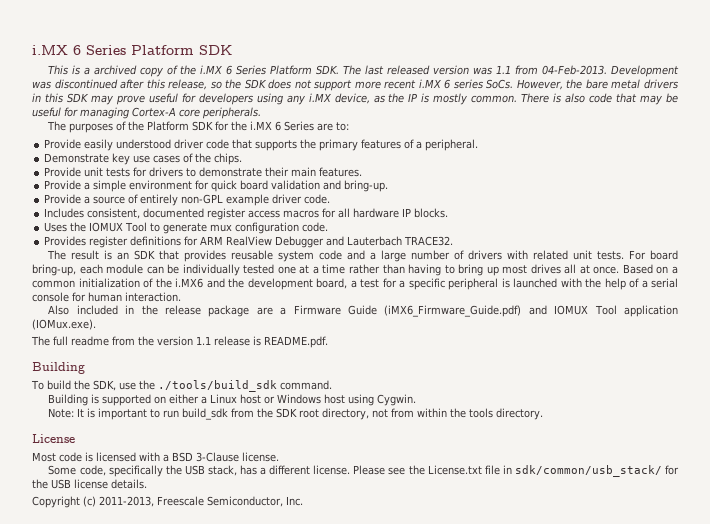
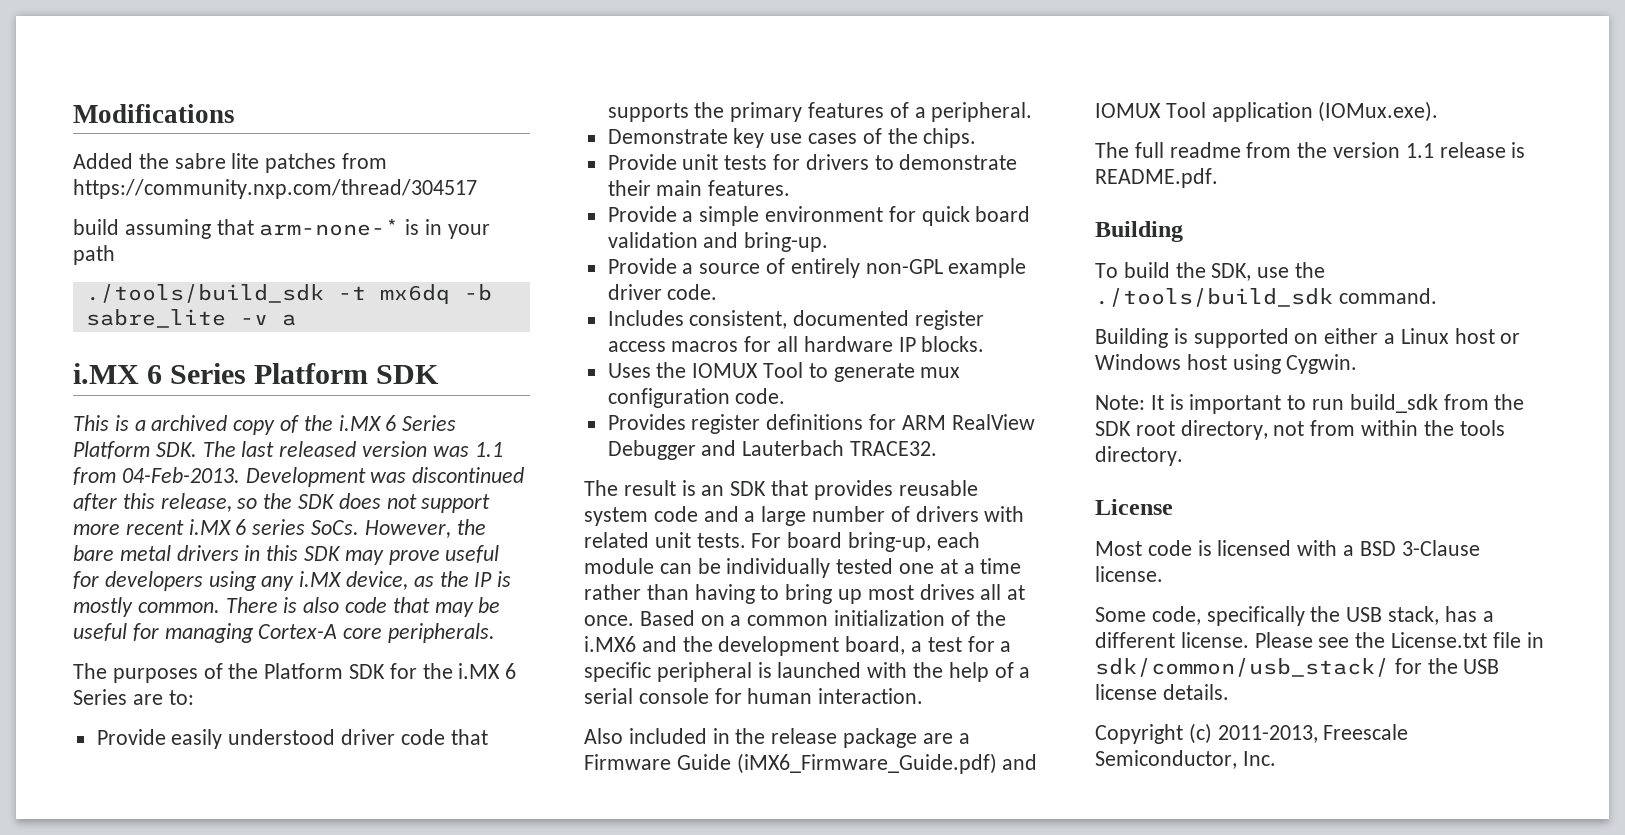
(32, 50) none -> [73,104,235,123] [73,153,388,173] [73,179,477,199] [73,219,490,239] [73,245,115,265] [85,284,492,304] [85,309,296,328] Modifications // Added the sabre lite patches from https://community.nxp.com/thread/304517 // build assuming that arm-none-* is in your path // ./tools/build_sdk -t mx6dq -b sabre_lite -v a //

